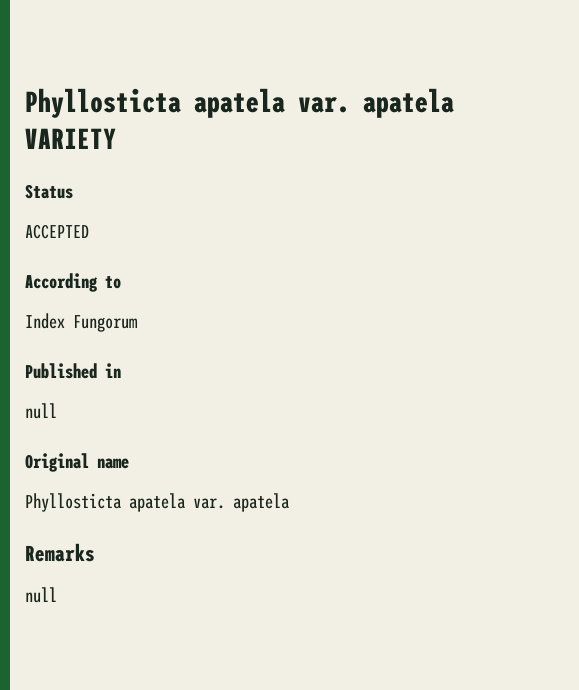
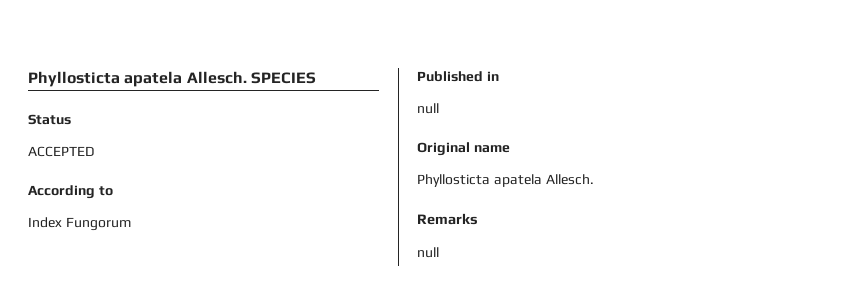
[25,88,454,118] [25,128,116,149] Phyllosticta apatela var. apatela VARIETY -> [28,71,316,87] Phyllosticta apatela Allesch. SPECIES
[193,493,289,512] var. apatela -> [545,174,594,185] Allesch.

